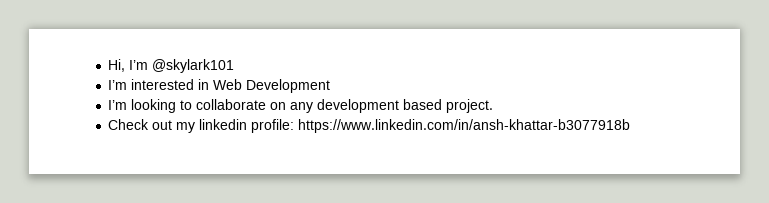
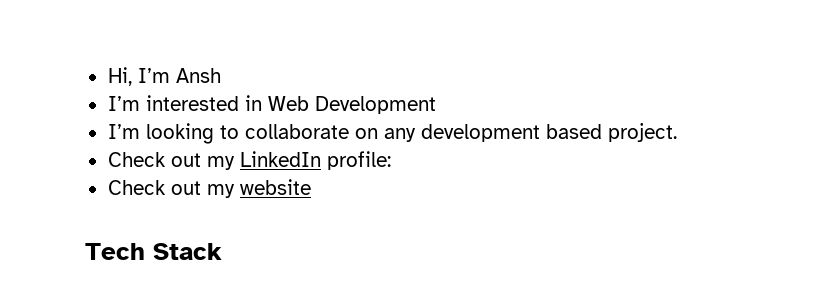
[152,59,235,73] @skylark101 -> [175,68,221,83] Ansh
[199,119,248,130] linkedin -> [239,151,321,167] LinkedIn
[298,119,631,133] https://www.linkedin.com/in/ansh-khattar-b3077918b -> [107,179,311,198] [85,243,222,260] // Check out my website // Tech Stack

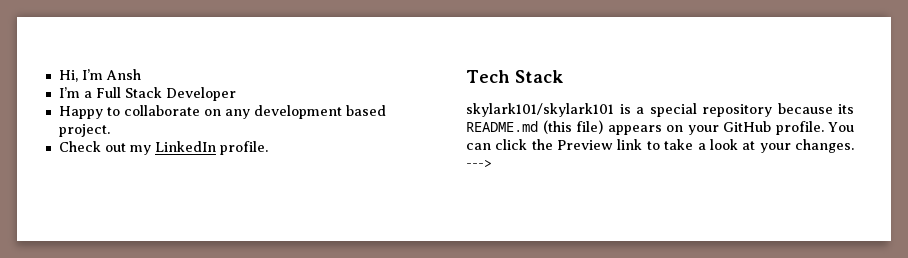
[145,95,436,114] [107,123,214,144] interested in Web Development // I’m looking -> [83,87,236,101] [58,106,103,119] a Full Stack Developer // Happy
[326,151,391,170] [107,179,311,198] [85,243,222,260] profile: // Check out my website // Tech Stack -> [219,141,268,155] [466,70,563,83] [466,103,854,117] [466,120,855,135] [466,139,854,153] [466,160,492,168] profile. // Tech Stack // skylark101/skylark101 is a special repository because its README.md (this file) appears on your GitHub profile. You can click the Preview link to take a look at your changes. --->

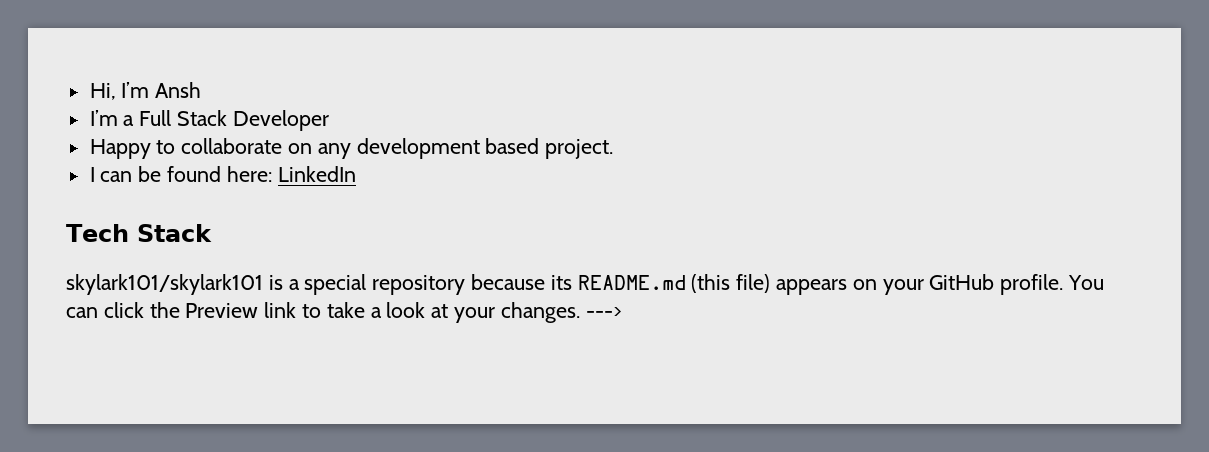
[58,141,151,155] Check out my -> [89,166,272,182] I can be found here:
[219,141,268,155] profile. -> (356, 174) none

